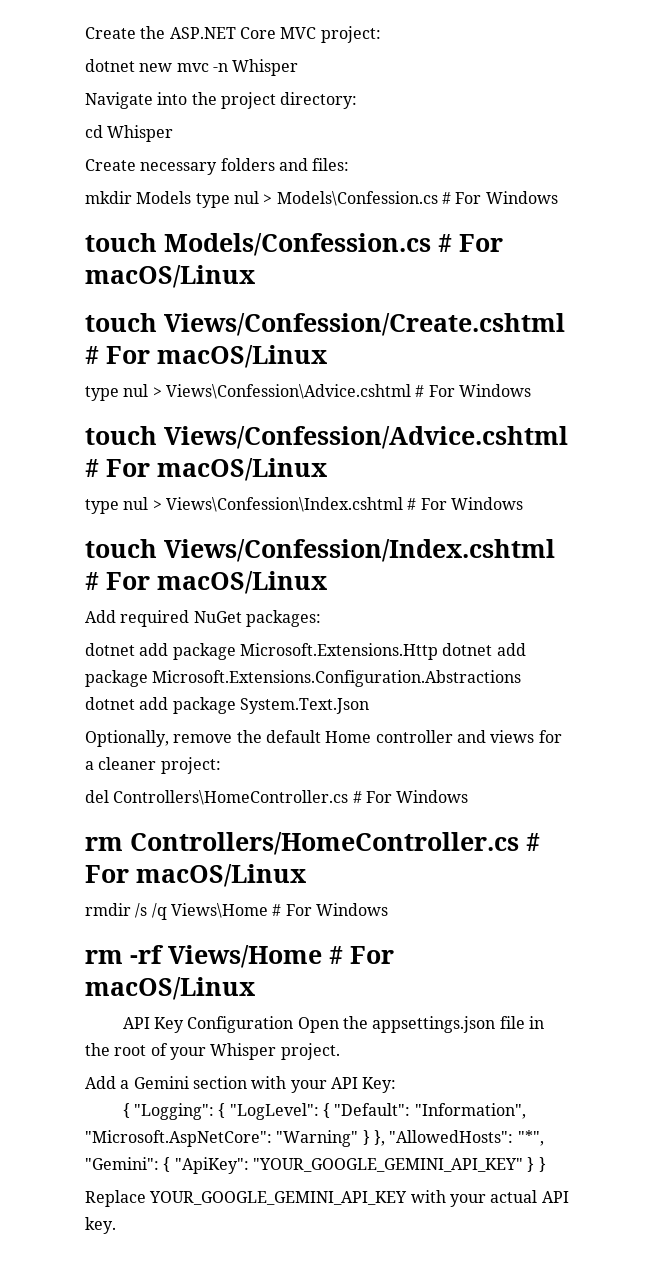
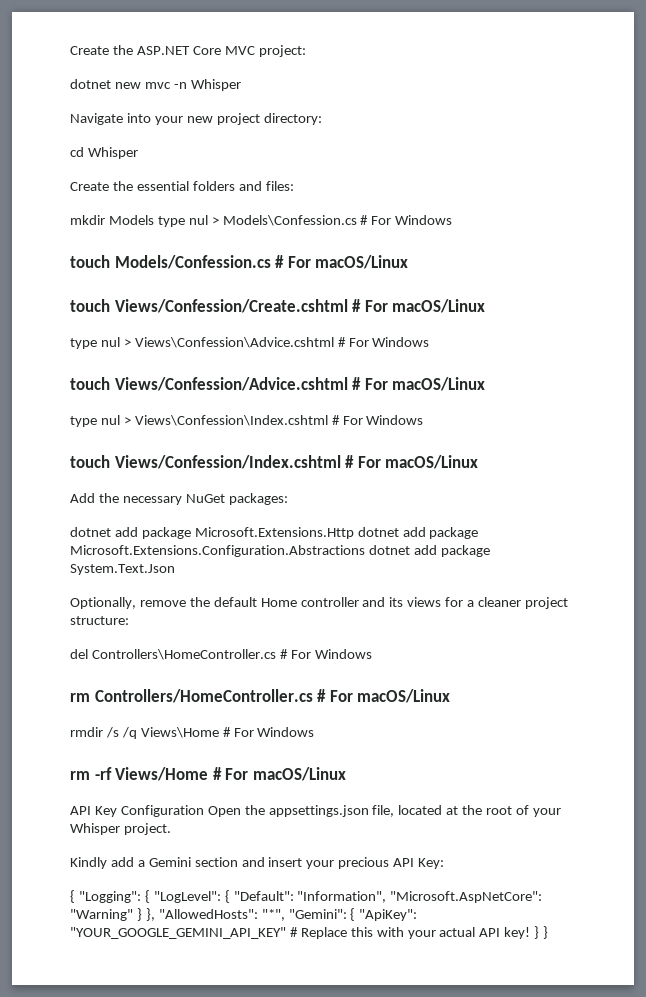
[191,92,217,105] the -> [154,116,213,125] your new
[140,162,218,175] necessary -> [112,181,189,191] the essential
[120,610,190,627] required -> [98,493,182,505] the necessary
(486, 736) none -> [389,597,404,607] its
[160,757,221,774] project: -> [524,597,568,609] [70,616,129,625] project structure:
[499,1016,545,1029] file in -> [372,805,459,817] file, located at
[85,1076,116,1089] Add -> [70,857,134,869] Kindly add
[251,1076,327,1093] with your -> [241,857,390,869] and insert your precious
[527,1157,546,1172] [85,1190,408,1207] } } // Replace YOUR_GOOGLE_GEMINI_API_KEY -> [289,927,373,939] # Replace this
[85,1217,116,1234] key. -> [504,926,549,939] key! } }

